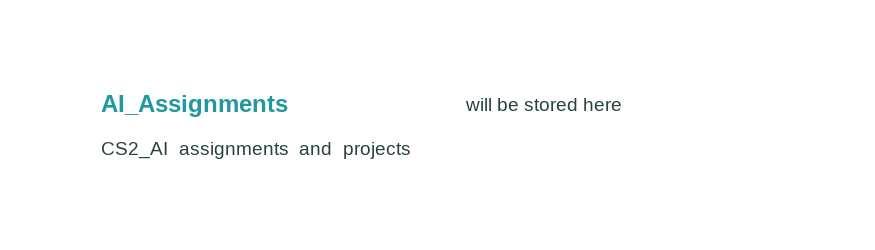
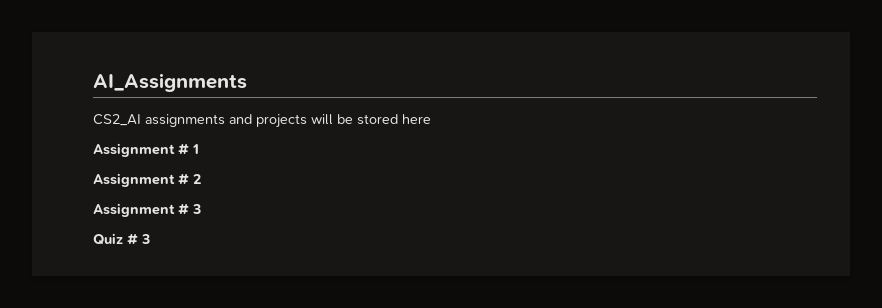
(623, 104) none -> [93,143,199,157] [93,173,201,187] [93,203,201,217] [93,233,150,245] // Assignment # 1 // Assignment # 2 // Assignment # 3 // Quiz # 3

